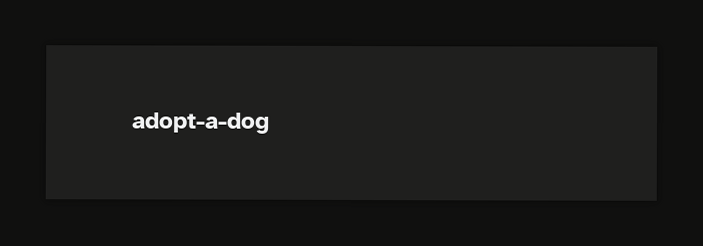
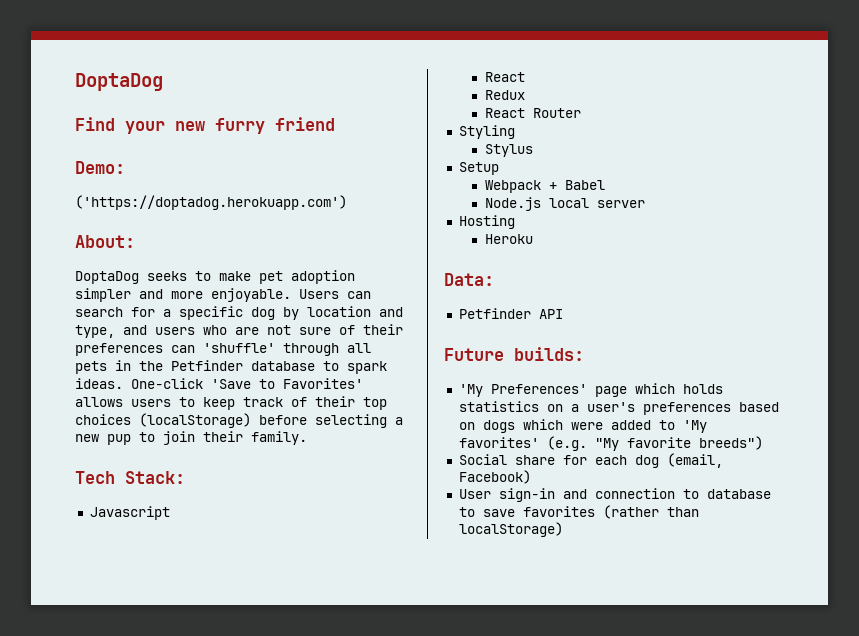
[131,112,270,134] adopt-a-dog -> [75,73,163,91] [75,117,335,134] [75,161,125,174] [75,195,347,210] [75,235,135,248] [75,270,355,284] [75,288,371,302] [75,306,403,320] [75,324,403,338] [75,343,371,356] [75,360,387,374] [75,378,363,389] [75,396,387,410] [75,413,403,428] [75,431,307,445] [75,471,185,484] [89,506,170,520] [484,72,525,82] [484,90,525,100] [484,108,581,118] [458,125,515,139] [484,144,533,157] [458,162,499,175] [484,180,605,193] [484,197,645,211] [458,215,515,229] [484,234,533,244] [444,273,494,286] [458,308,563,319] [444,347,584,361] [458,383,723,397] [458,401,779,415] [458,419,707,433] [458,436,763,451] [458,453,723,468] [458,470,531,484] [458,488,771,502] [458,505,699,519] [458,522,563,537] DoptaDog // Find your new furry friend // Demo: // ('https://doptadog.herokuapp.com') // About: // DoptaDog seeks to make pet adoption simpler and more enjoyable. Users can search for a specific dog by location and type, and users who are not sure of their preferences can 'shuffle' through all pets in the Petfinder database to spark ideas. One-click 'Save to Favorites' allows users to keep track of their top choices (localStorage) before selecting a new pup to join their family. // Tech Stack: // Javascript // React // Redux // React Router // Styling // Stylus // Setup // Webpack + Babel // Node.js local server // Hosting // Heroku // Data: // Petfinder API // Future builds: // 'My Preferences' page which holds statistics on a user's preferences based on dogs which were added to 'My favorites' (e.g. "My favorite breeds") // Social share for each dog (email, Facebook) // User sign-in and connection to database to save favorites (rather than localStorage)

